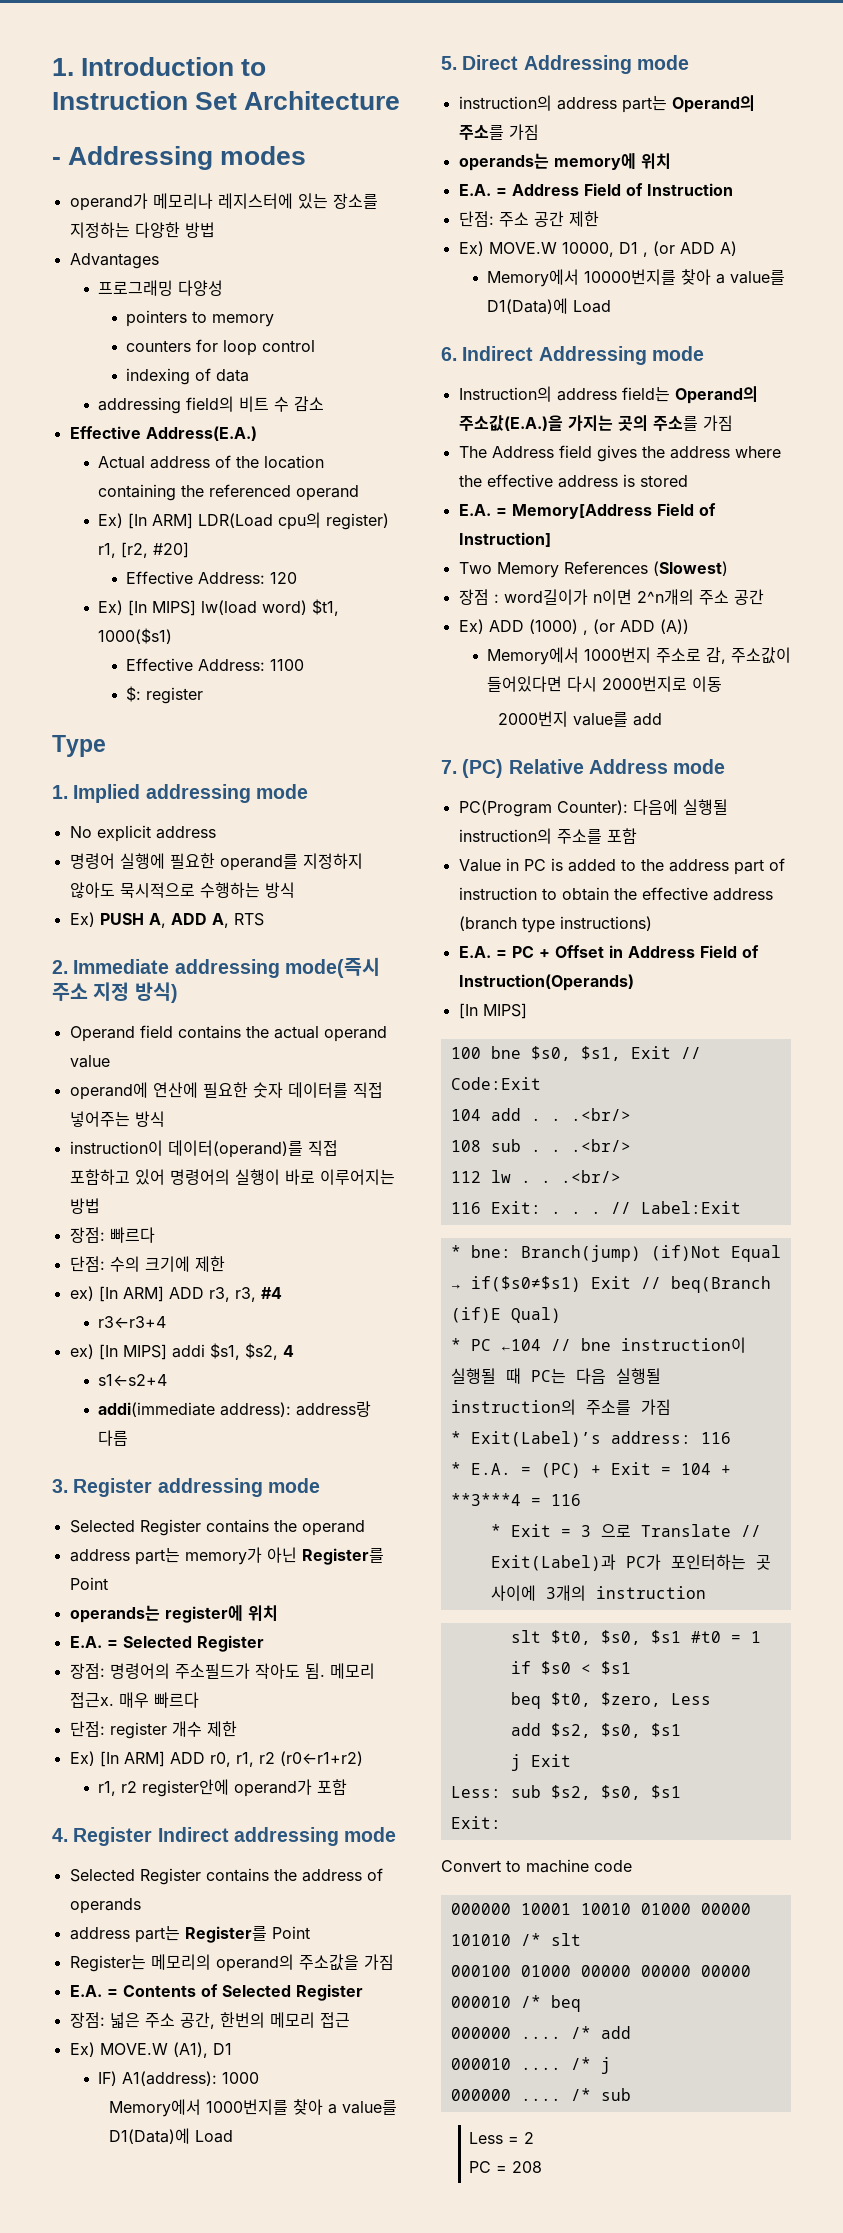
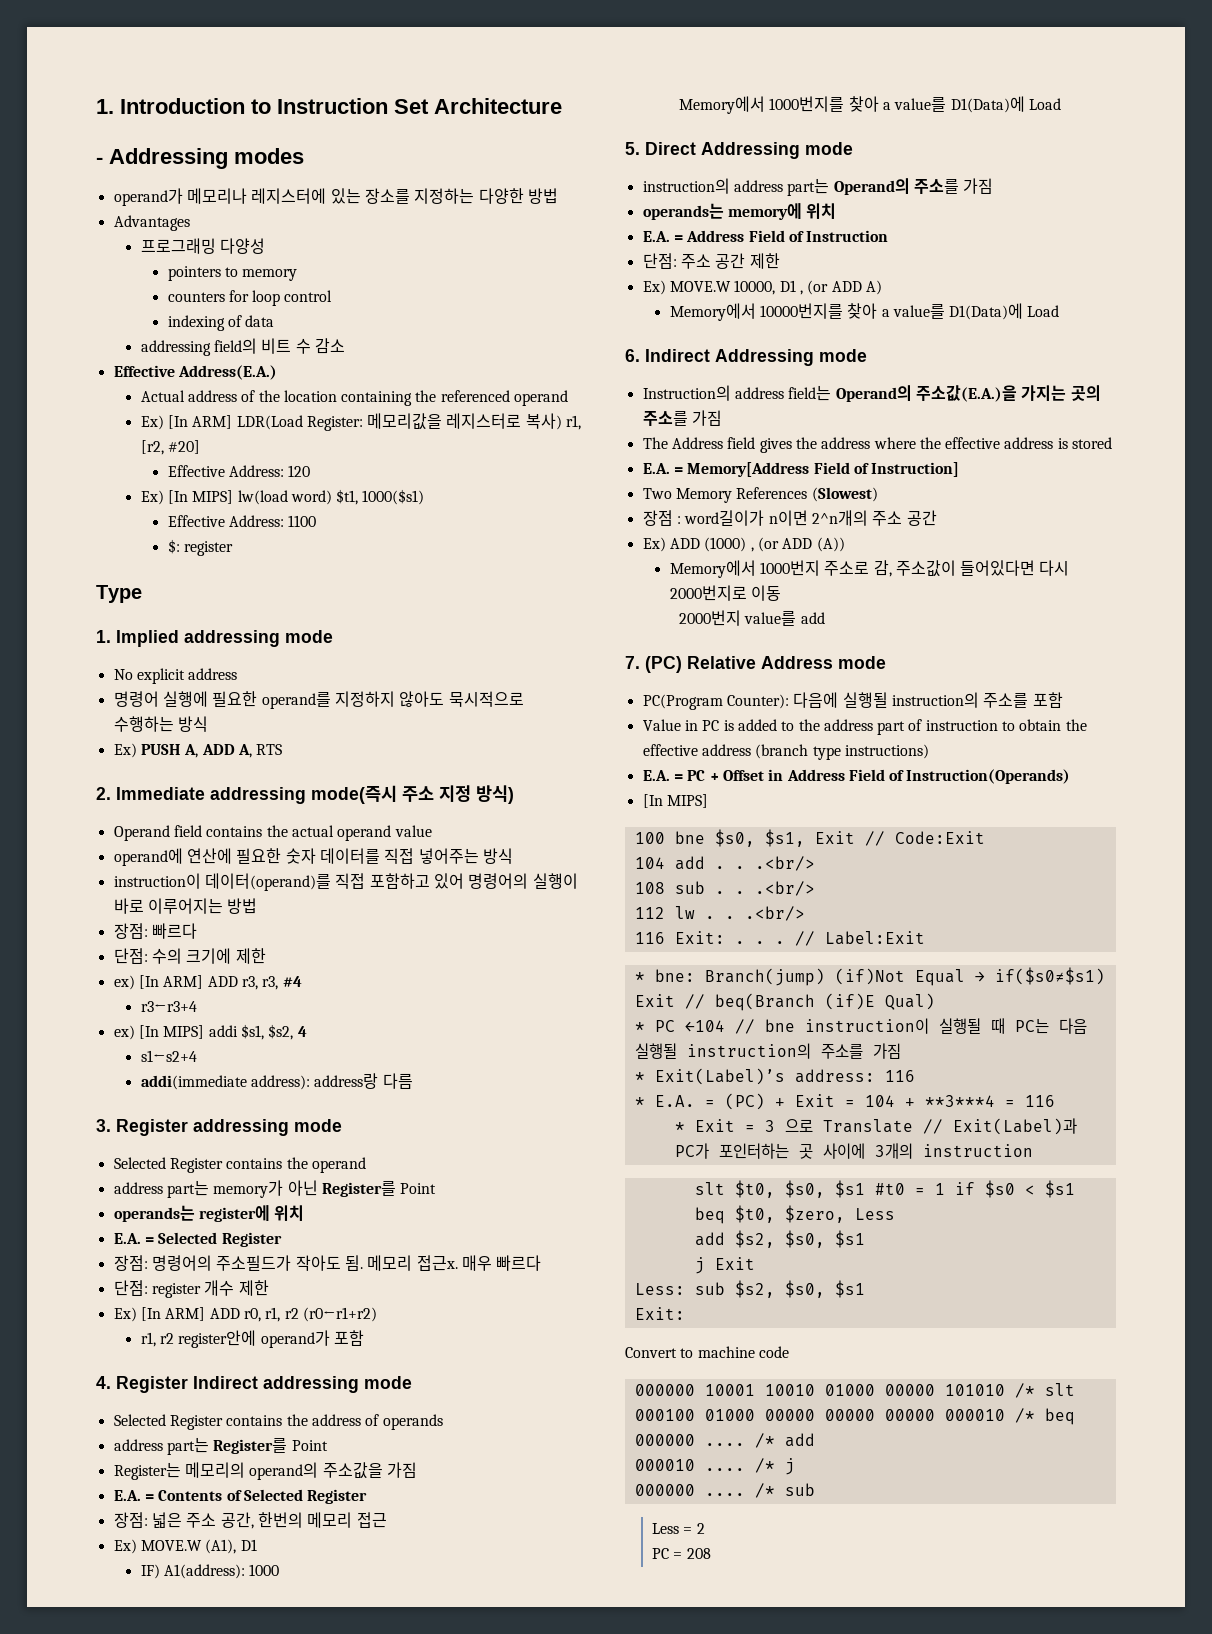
[277,512,389,530] cpu의 register) -> [306,413,562,431] Register: 메모리값을 레지스터로 복사)

